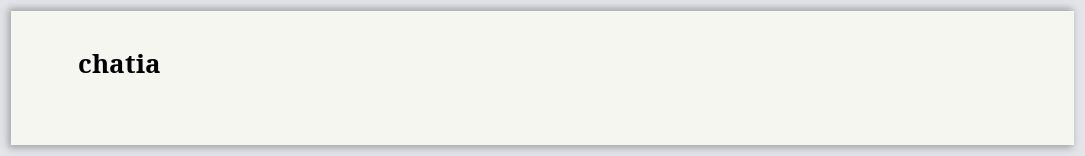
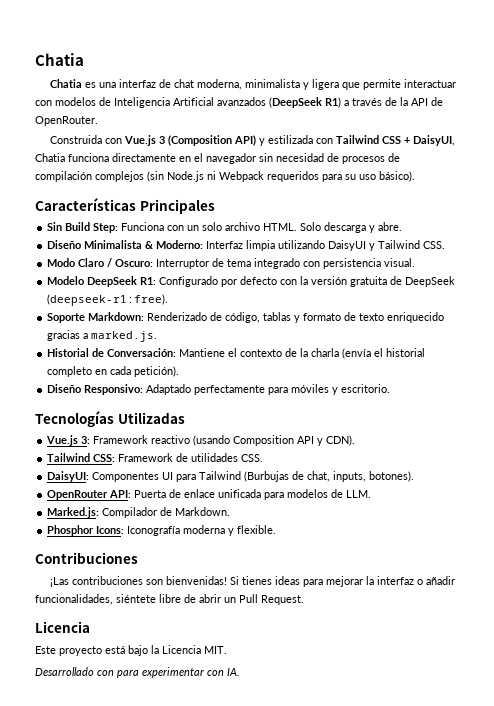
[78,54,161,73] chatia -> [35,53,84,66] [50,79,457,90] [35,97,443,108] [35,116,98,126] [50,135,456,146] [35,153,400,164] [35,171,415,182] [35,198,215,214] [47,222,403,233] [47,240,446,251] [47,258,416,269] [47,276,456,287] [47,294,169,306] [47,312,445,323] [47,330,158,342] [47,348,426,359] [47,366,180,377] [47,384,391,395] [35,411,185,427] [46,435,356,446] [47,453,264,462] [47,471,415,482] [47,489,372,500] [47,507,231,518] [47,525,277,536] [35,552,138,564] [50,576,456,587] [35,594,304,605] [35,621,90,633] [35,645,227,656] [35,667,240,678] Chatia // Chatia es una interfaz de chat moderna, minimalista y ligera que permite interactuar con modelos de Inteligencia Artificial avanzados (DeepSeek R1) a través de la API de OpenRouter. // Construida con Vue.js 3 (Composition API) y estilizada con Tailwind CSS + DaisyUI, Chatia funciona directamente en el navegador sin necesidad de procesos de compilación complejos (sin Node.js ni Webpack requeridos para su uso básico). // Características Principales // Sin Build Step: Funciona con un solo archivo HTML. Solo descarga y abre. // Diseño Minimalista & Moderno: Interfaz limpia utilizando DaisyUI y Tailwind CSS. // Modo Claro / Oscuro: Interruptor de tema integrado con persistencia visual. // Modelo DeepSeek R1: Configurado por defecto con la versión gratuita de DeepSeek (deepseek-r1:free). // Soporte Markdown: Renderizado de código, tablas y formato de texto enriquecido gracias a marked.js. // Historial de Conversación: Mantiene el contexto de la charla (envía el historial completo en cada petición). // Diseño Responsivo: Adaptado perfectamente para móviles y escritorio. // Tecnologías Utilizadas // Vue.js 3: Framework reactivo (usando Composition API y CDN). // Tailwind CSS: Framework de utilidades CSS. // DaisyUI: Componentes UI para Tailwind (Burbujas de chat, inputs, botones). // OpenRouter API: Puerta de enlace unificada para modelos de LLM. // Marked.js: Compilador de Markdown. // Phosphor Icons: Iconografía moderna y flexible. // Contribuciones // ¡Las contribuciones son bienvenidas! Si tienes ideas para mejorar la interfaz o añadir funcionalidades, siéntete libre de abrir un Pull Request. // Licencia // Este proyecto está bajo la Licencia MIT. // Desarrollado con para experimentar con IA.

